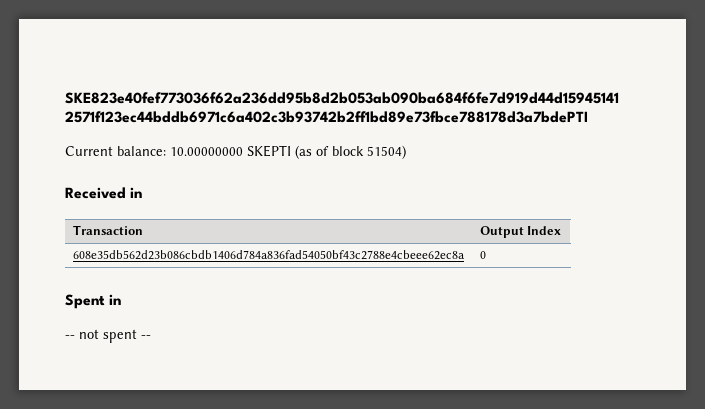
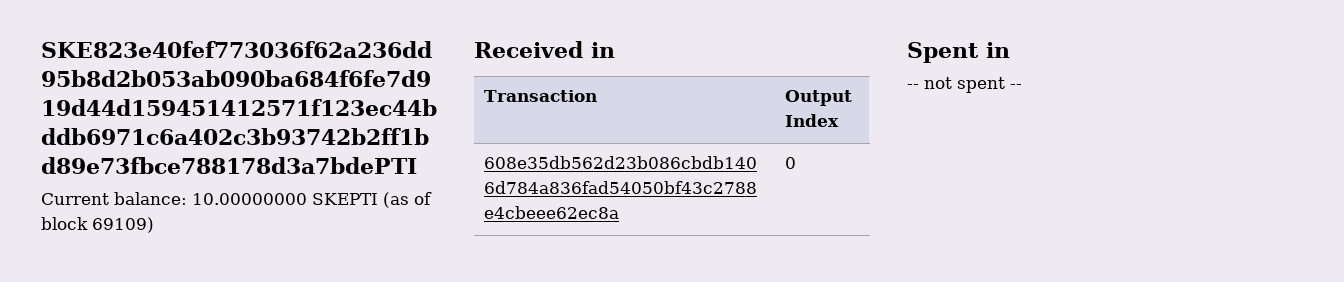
[367,145,406,159] 51504) -> [92,217,154,233] 69109)

